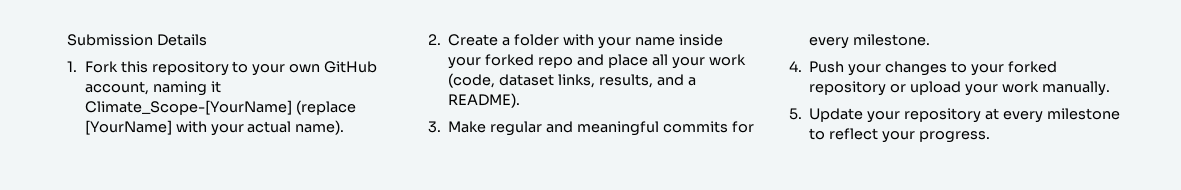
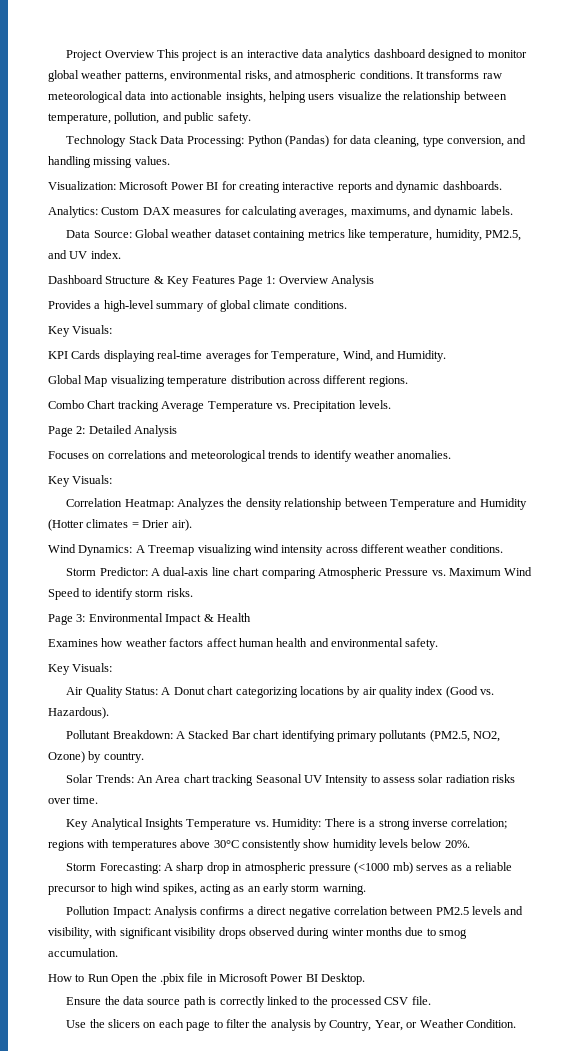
[67,34,207,46] [67,61,378,76] [84,81,221,96] [84,100,356,115] [84,120,345,136] [428,34,723,49] [448,54,746,69] [448,73,696,88] [448,93,521,108] [428,121,754,136] [809,34,931,49] [789,61,1057,76] [809,81,1110,96] [789,108,1120,123] [809,128,990,143] Submission Details // 1. Fork this repository to your own GitHub account, naming it Climate_Scope-[YourName] (replace [YourName] with your actual name). // 2. Create a folder with your name inside your forked repo and place all your work (code, dataset links, results, and a README). // 3. Make regular and meaningful commits for every milestone. // 4. Push your changes to your forked repository or upload your work manually. // 5. Update your repository at every milestone to reflect your progress. -> [66,49,527,61] [48,70,502,82] [48,91,507,103] [48,112,251,124] [66,135,527,147] [48,156,170,168] [48,181,502,193] [48,206,513,218] [66,229,522,241] [48,250,121,259] [48,275,374,287] [48,300,347,312] [48,325,113,337] [48,350,447,362] [48,375,408,387] [48,400,391,412] [48,425,178,437] [48,450,452,462] [48,475,113,487] [66,498,527,510] [48,519,192,531] [48,544,503,556] [66,567,533,579] [48,588,193,600] [48,613,251,625] [48,638,439,650] [48,663,113,675] [66,686,495,698] [48,707,109,719] [66,730,501,742] [48,751,144,763] [66,774,516,786] [48,796,99,804] [66,818,508,830] [48,839,470,851] [66,862,513,874] [48,883,366,895] [66,906,524,918] [48,927,468,939] [48,948,118,957] [48,973,366,985] [66,996,431,1008] [66,1019,516,1031] Project Overview This project is an interactive data analytics dashboard designed to monitor global weather patterns, environmental risks, and atmospheric conditions. It transforms raw meteorological data into actionable insights, helping users visualize the relationship between temperature, pollution, and public safety. // Technology Stack Data Processing: Python (Pandas) for data cleaning, type conversion, and handling missing values. // Visualization: Microsoft Power BI for creating interactive reports and dynamic dashboards. // Analytics: Custom DAX measures for calculating averages, maximums, and dynamic labels. // Data Source: Global weather dataset containing metrics like temperature, humidity, PM2.5, and UV index. // Dashboard Structure & Key Features Page 1: Overview Analysis // Provides a high-level summary of global climate conditions. // Key Visuals: // KPI Cards displaying real-time averages for Temperature, Wind, and Humidity. // Global Map visualizing temperature distribution across different regions. // Combo Chart tracking Average Temperature vs. Precipitation levels. // Page 2: Detailed Analysis // Focuses on correlations and meteorological trends to identify weather anomalies. // Key Visuals: // Correlation Heatmap: Analyzes the density relationship between Temperature and Humidity (Hotter climates = Drier air). // Wind Dynamics: A Treemap visualizing wind intensity across different weather conditions. // Storm Predictor: A dual-axis line chart comparing Atmospheric Pressure vs. Maximum Wind Speed to identify storm risks. // Page 3: Environmental Impact & Health // Examines how weather factors affect human health and environmental safety. // Key Visuals: // Air Quality Status: A Donut chart categorizing locations by air quality index (Good vs. Hazardous). // Pollutant Breakdown: A Stacked Bar chart identifying primary pollutants (PM2.5, NO2, Ozone) by country. // Solar Trends: An Area chart tracking Seasonal UV Intensity to assess solar radiation risks over time. // Key Analytical Insights Temperature vs. Humidity: There is a strong inverse correlation; regions with temperatures above 30°C consistently show humidity levels below 20%. // Storm Forecasting: A sharp drop in atmospheric pressure (<1000 mb) serves as a reliable precursor to high wind spikes, acting as an early storm warning. // Pollution Impact: Analysis confirms a direct negative correlation between PM2.5 levels and visibility, with significant visibility drops observed during winter months due to smog accumulation. // How to Run Open the .pbix file in Microsoft Power BI Desktop. // Ensure the data source path is correctly linked to the processed CSV file. // Use the slicers on each page to filter the analysis by Country, Year, or Weather Condition.

